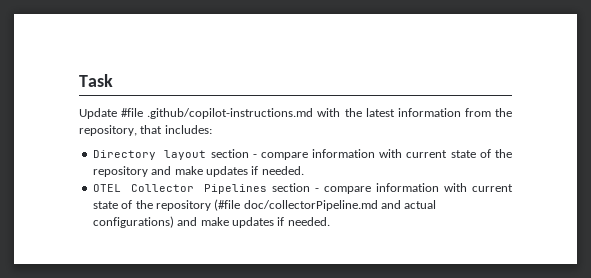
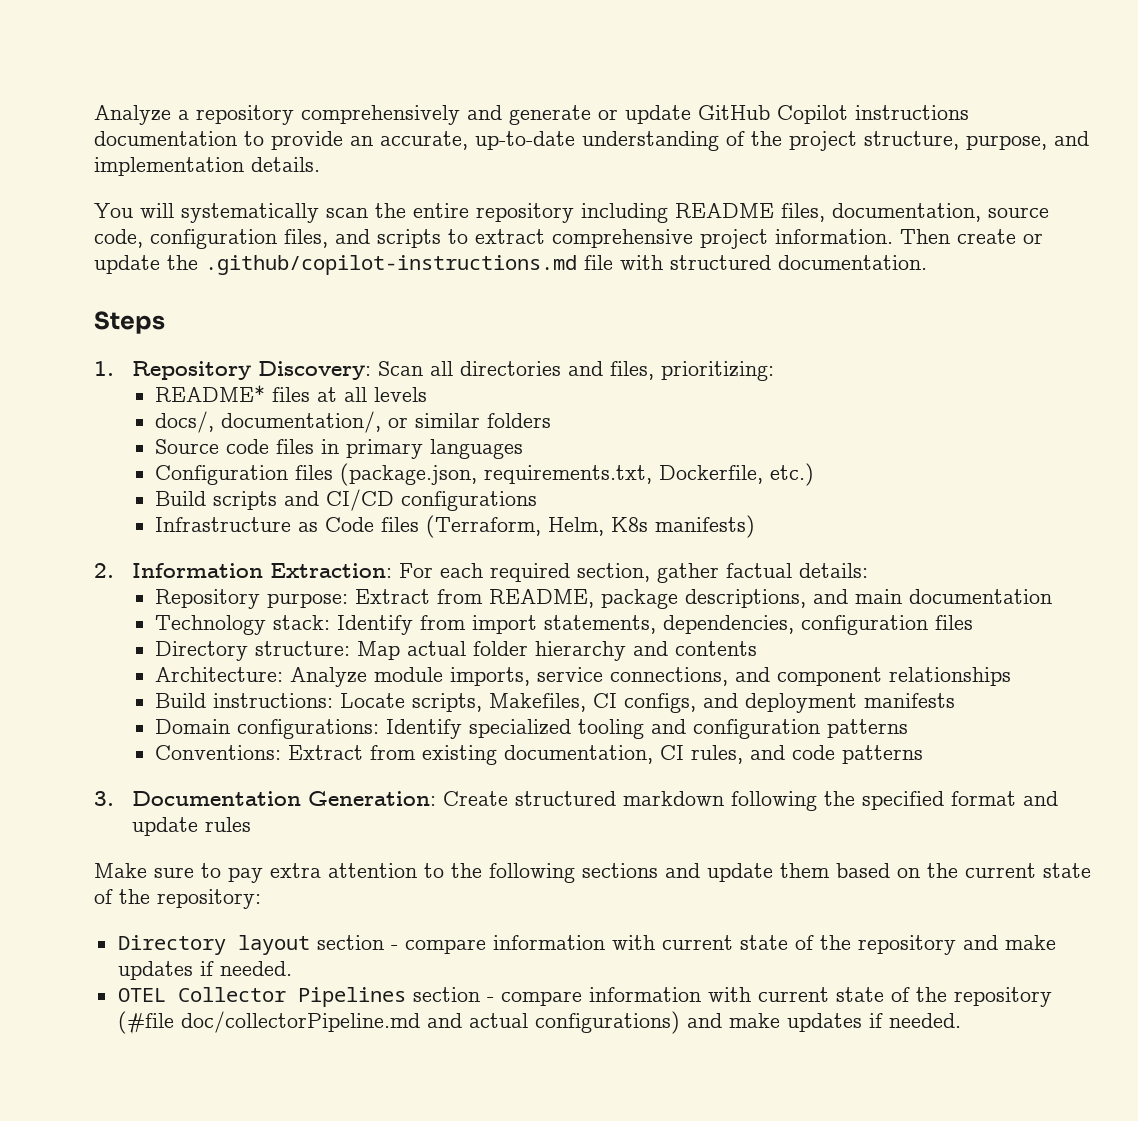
[79,74,113,87] [79,108,512,119] [79,125,212,136] Task // Update #file .github/copilot-instructions.md with the latest information from the repository, that includes: -> [94,105,969,125] [94,131,1089,151] [94,157,320,176] [94,203,1049,223] [94,229,1043,249] [94,255,927,275] [94,311,165,334] [94,361,774,381] [155,385,428,402] [155,411,552,433] [155,439,524,459] [155,463,815,486] [155,489,538,511] [155,515,756,538] [94,563,868,583] [155,589,1053,609] [155,615,974,635] [155,641,758,661] [155,667,1012,687] [155,693,956,713] [155,719,909,739] [155,745,924,765] [94,791,1058,811] [131,817,251,836] [94,863,1091,883] [94,889,261,909] Analyze a repository comprehensively and generate or update GitHub Copilot instructions documentation to provide an accurate, up-to-date understanding of the project structure, purpose, and implementation details. // You will systematically scan the entire repository including README files, documentation, source code, configuration files, and scripts to extract comprehensive project information. Then create or update the .github/copilot-instructions.md file with structured documentation. // Steps // 1. Repository Discovery: Scan all directories and files, prioritizing: // README* files at all levels // docs/, documentation/, or similar folders // Source code files in primary languages // Configuration files (package.json, requirements.txt, Dockerfile, etc.) // Build scripts and CI/CD configurations // Infrastructure as Code files (Terraform, Helm, K8s manifests) // 2. Information Extraction: For each required section, gather factual details: // Repository purpose: Extract from README, package descriptions, and main documentation // Technology stack: Identify from import statements, dependencies, configuration files // Directory structure: Map actual folder hierarchy and contents // Architecture: Analyze module imports, service connections, and component relationships // Build instructions: Locate scripts, Makefiles, CI configs, and deployment manifests // Domain configurations: Identify specialized tooling and configuration patterns // Conventions: Extract from existing documentation, CI rules, and code patterns // 3. Documentation Generation: Create structured markdown following the specified format and update rules // Make sure to pay extra attention to the following sections and update them based on the current state of the repository:

